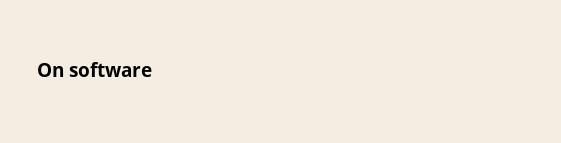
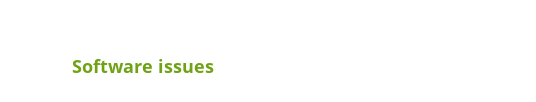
[37,62,153,77] On software -> [72,59,214,73] Software issues

